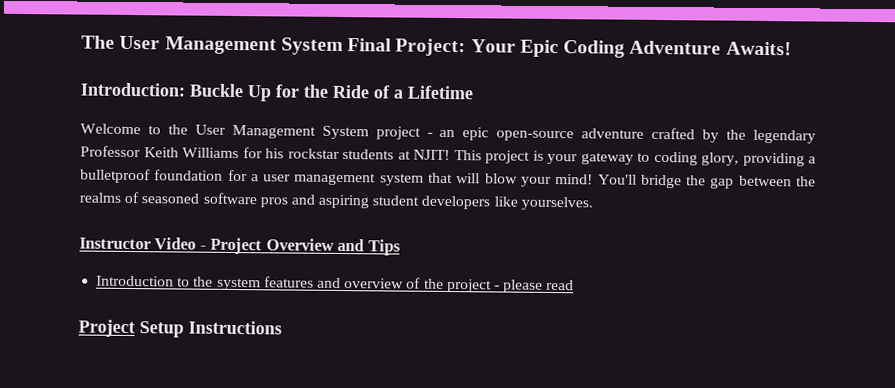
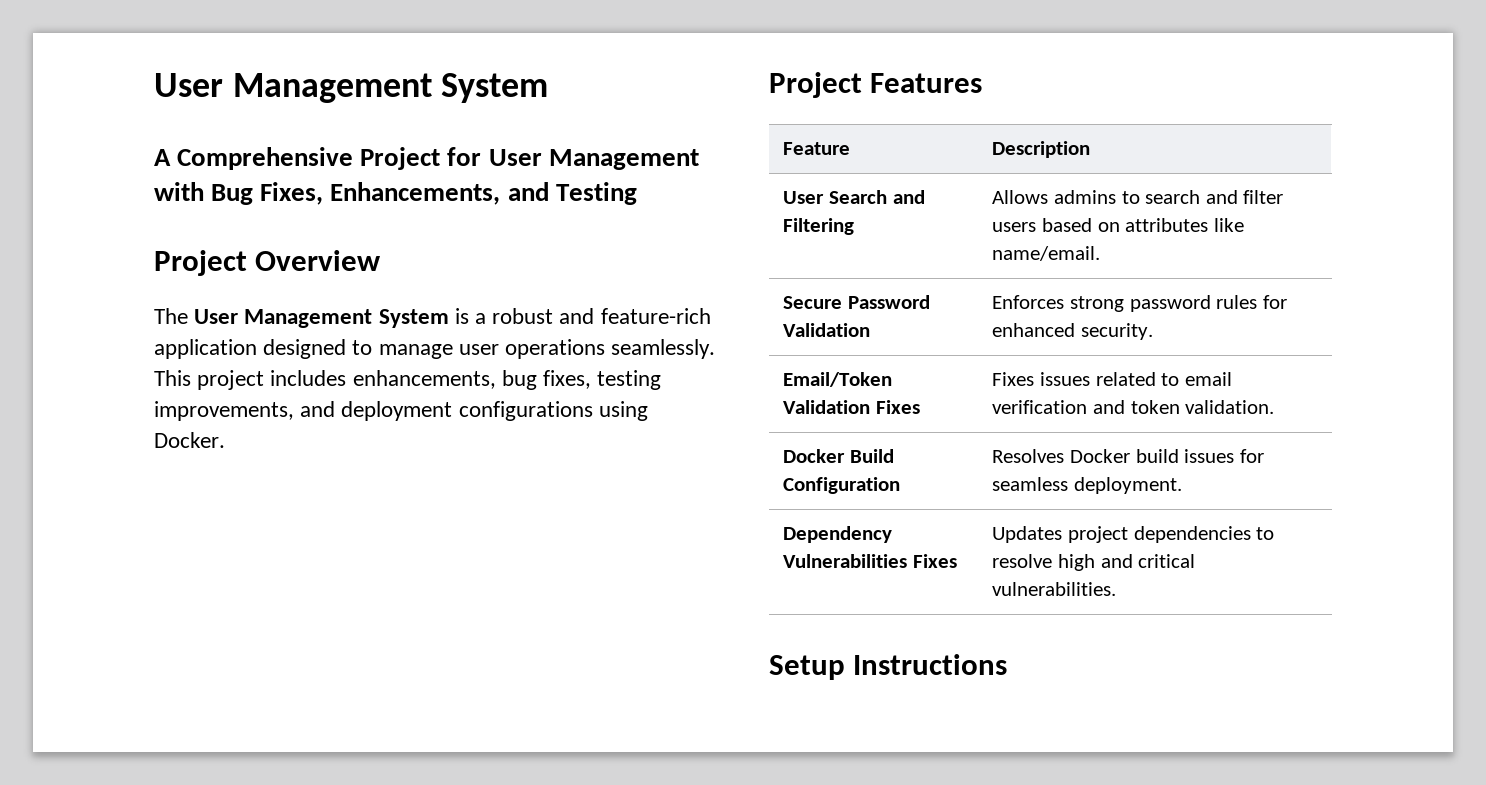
[81,35,792,58] [80,82,474,102] [80,123,816,144] [80,145,816,167] [80,168,816,189] [79,191,593,211] [79,237,401,256] [96,275,575,293] [78,319,135,338] The User Management System Final Project: Your Epic Coding Adventure Awaits! // Introduction: Buckle Up for the Ride of a Lifetime // Welcome to the User Management System project - an epic open-source adventure crafted by the legendary Professor Keith Williams for his rockstar students at NJIT! This project is your gateway to coding glory, providing a bulletproof foundation for a user management system that will blow your mind! You'll bridge the gap between the realms of seasoned software pros and aspiring student developers like yourselves. // Instructor Video - Project Overview and Tips // Introduction to the system features and overview of the project - please read // Project -> [154,73,549,103] [154,147,699,170] [154,182,637,205] [154,250,381,276] [154,308,711,328] [154,339,716,359] [154,370,662,390] [154,401,648,421] [154,432,225,448] [769,72,983,98] [783,142,851,155] [992,141,1091,158] [783,190,925,204] [783,218,855,235] [992,190,1284,204] [992,218,1244,232] [992,246,1101,261] [783,295,931,309] [783,323,871,337] [992,295,1287,312] [992,323,1154,340] [783,372,893,387] [783,400,921,414] [992,372,1232,386] [992,400,1275,414] [783,449,895,463] [783,477,901,494] [992,449,1264,463] [992,477,1183,494] [783,526,893,543] [783,554,958,568] [992,526,1275,543] [992,554,1196,571] [992,582,1117,596] User Management System // A Comprehensive Project for User Management with Bug Fixes, Enhancements, and Testing // Project Overview // The User Management System is a robust and feature-rich application designed to manage user operations seamlessly. This project includes enhancements, bug fixes, testing improvements, and deployment configurations using Docker. // Project Features // Feature | Description // User Search and Filtering | Allows admins to search and filter users based on attributes like name/email. // Secure Password Validation | Enforces strong password rules for enhanced security. // Email/Token Validation Fixes | Fixes issues related to email verification and token validation. // Docker Build Configuration | Resolves Docker build issues for seamless deployment. // Dependency Vulnerabilities Fixes | Updates project dependencies to resolve high and critical vulnerabilities. //

